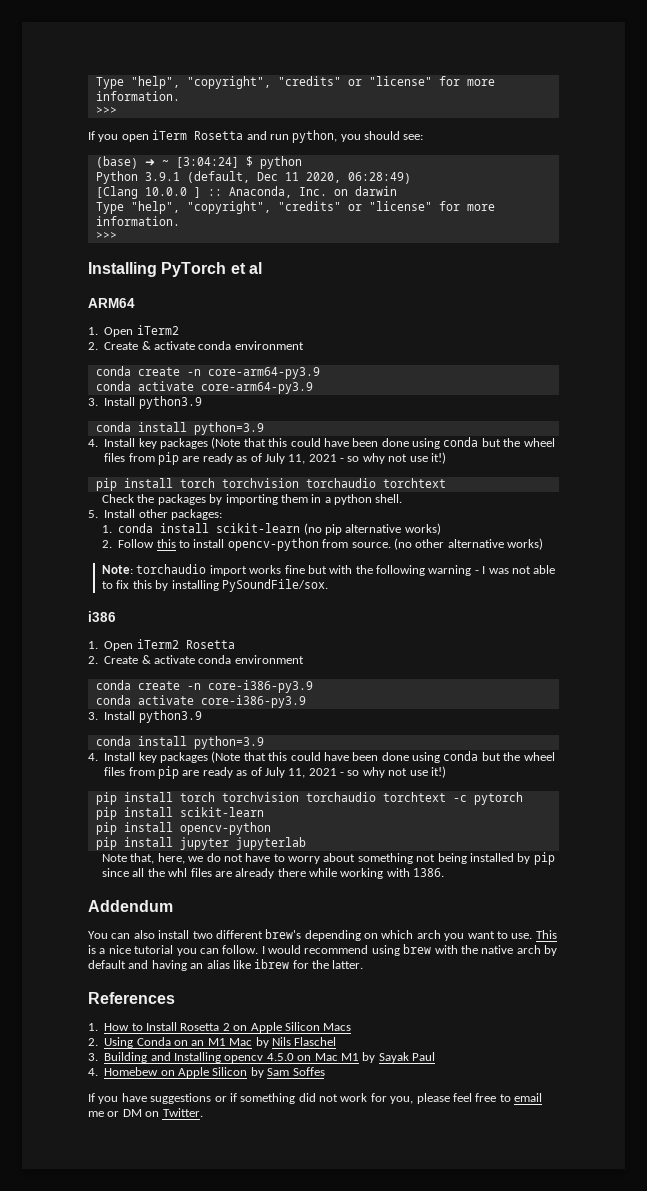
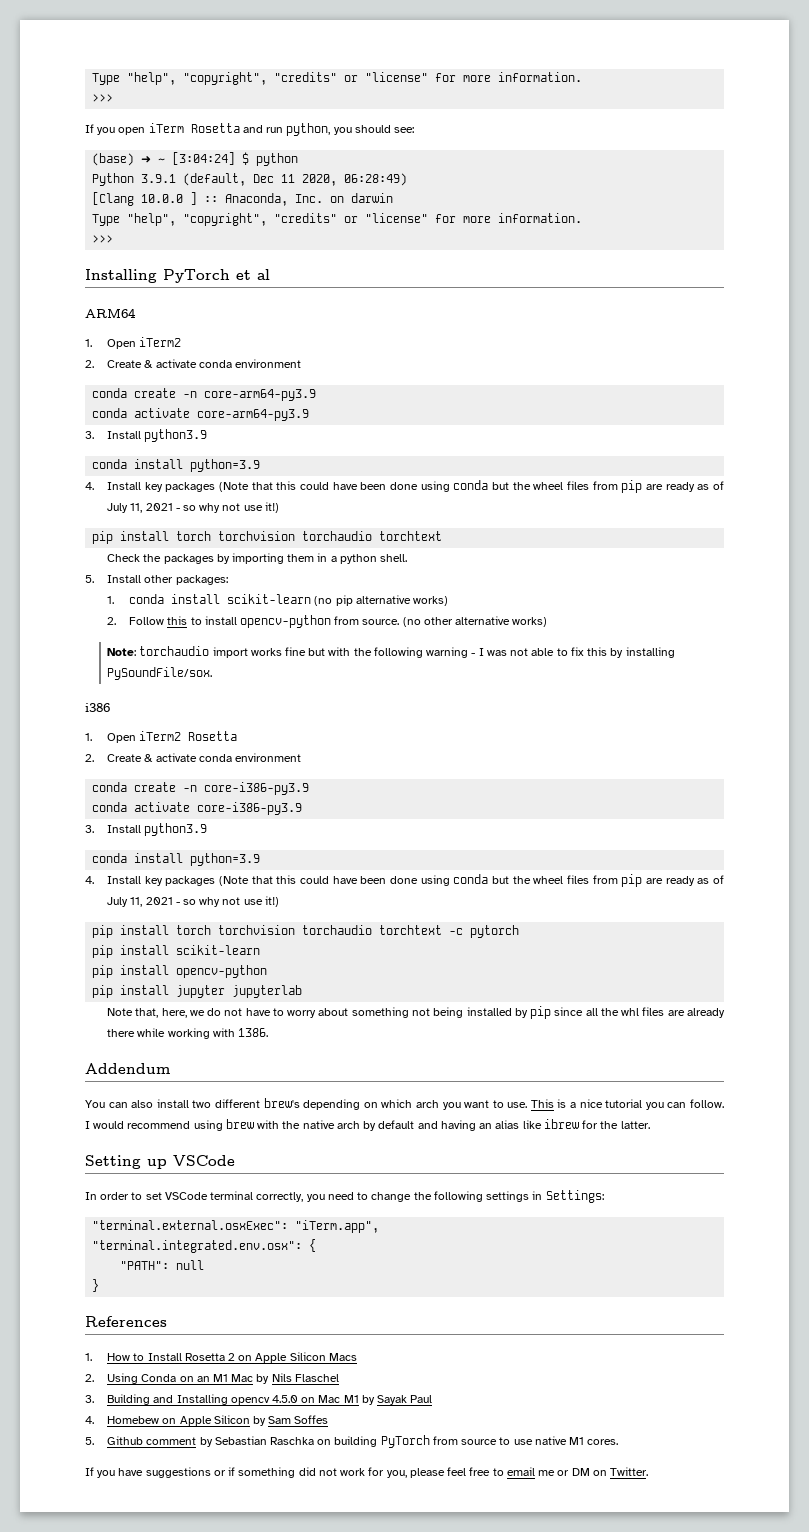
(364, 964) none -> [85,1155,235,1169] [85,1190,604,1203] [92,1220,380,1233] [92,1239,317,1253] [120,1260,205,1270] [92,1279,100,1292] // Setting up VSCode // In order to set VSCode terminal correctly, you need to change the following settings in Settings: // "terminal.external.osxExec": "iTerm.app", // "terminal.integrated.env.osx": { // "PATH": null // }
(325, 1071) none -> [85,1435,619,1448] // 5. Github comment by Sebastian Raschka on building PyTorch from source to use native M1 cores.

